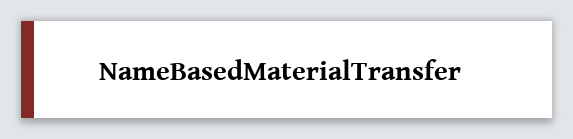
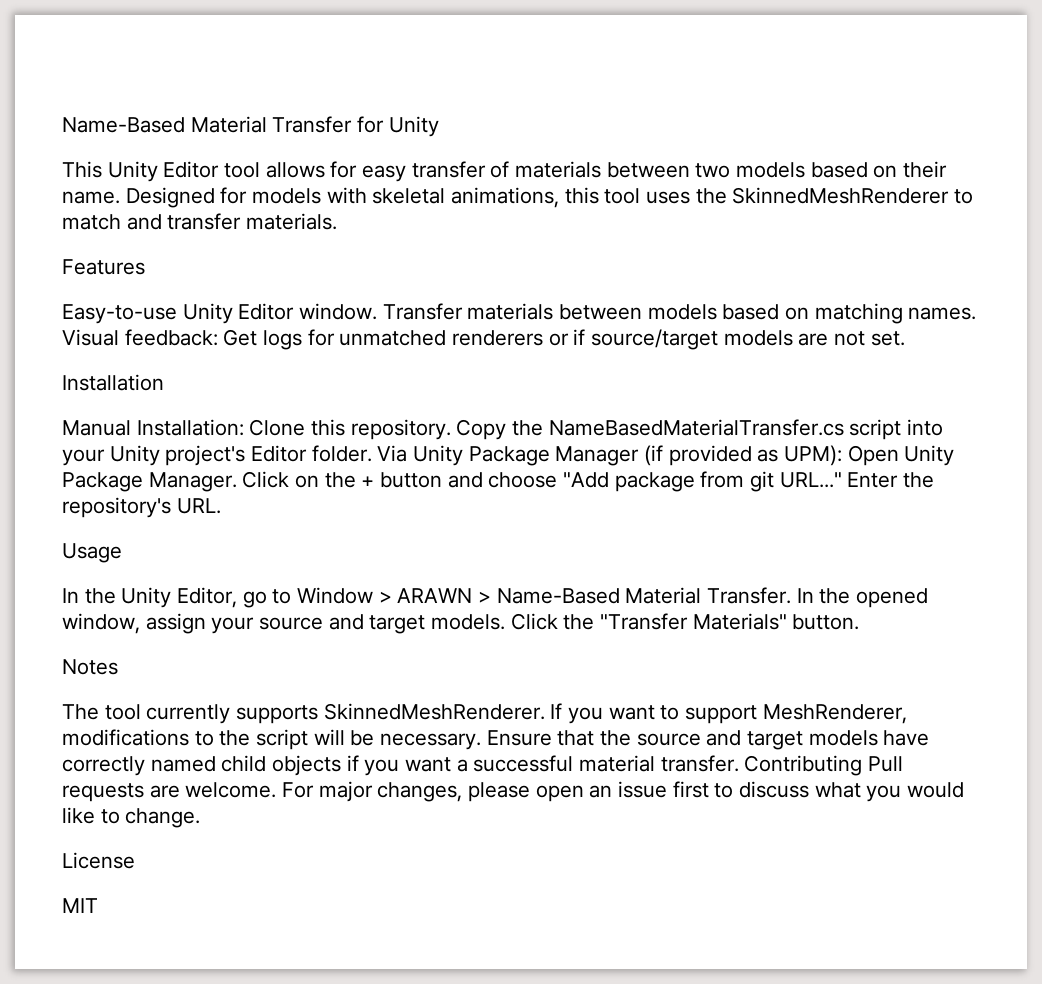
[99,59,461,80] NameBasedMaterialTransfer -> [62,116,439,137] [62,161,948,182] [62,187,974,208] [62,213,338,230] [62,259,145,275] [62,303,977,324] [62,329,905,350] [62,374,164,391] [62,419,944,440] [62,445,955,466] [62,471,935,492] [62,497,221,518] [62,543,122,563] [62,587,929,608] [62,613,860,634] [62,659,118,675] [62,703,907,724] [62,729,930,750] [62,755,904,776] [62,781,965,802] [62,807,201,828] [62,852,135,869] [62,898,98,913] Name-Based Material Transfer for Unity // This Unity Editor tool allows for easy transfer of materials between two models based on their name. Designed for models with skeletal animations, this tool uses the SkinnedMeshRenderer to match and transfer materials. // Features // Easy-to-use Unity Editor window. Transfer materials between models based on matching names. Visual feedback: Get logs for unmatched renderers or if source/target models are not set. // Installation // Manual Installation: Clone this repository. Copy the NameBasedMaterialTransfer.cs script into your Unity project's Editor folder. Via Unity Package Manager (if provided as UPM): Open Unity Package Manager. Click on the + button and choose "Add package from git URL..." Enter the repository's URL. // Usage // In the Unity Editor, go to Window > ARAWN > Name-Based Material Transfer. In the opened window, assign your source and target models. Click the "Transfer Materials" button. // Notes // The tool currently supports SkinnedMeshRenderer. If you want to support MeshRenderer, modifications to the script will be necessary. Ensure that the source and target models have correctly named child objects if you want a successful material transfer. Contributing Pull requests are welcome. For major changes, please open an issue first to discuss what you would like to change. // License // MIT

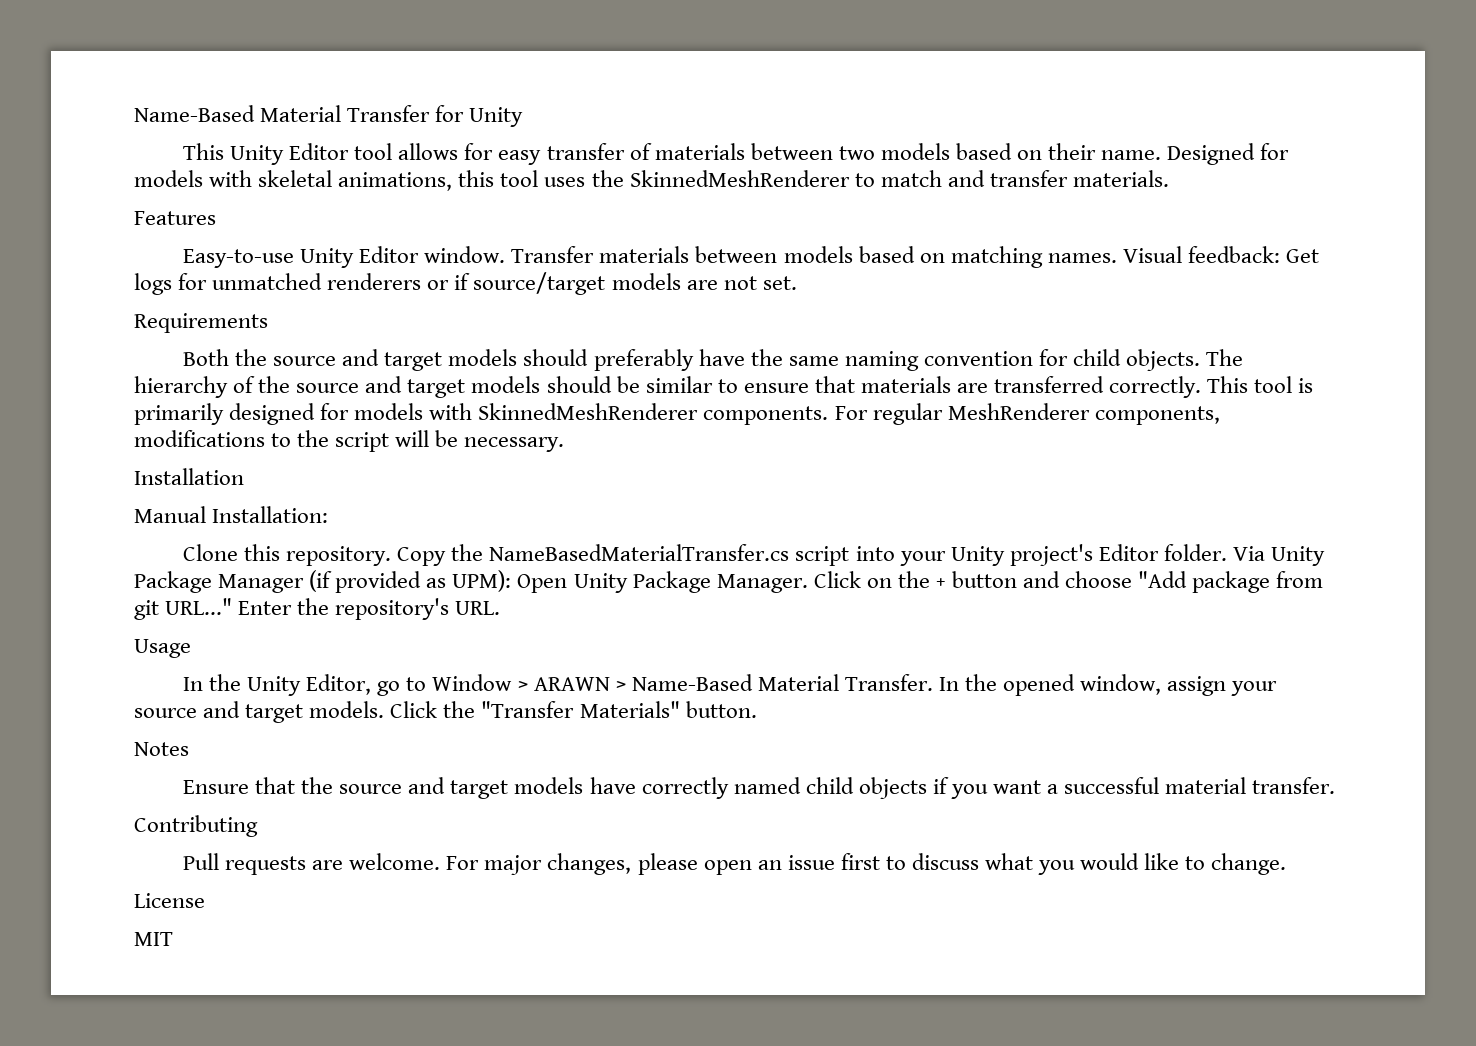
(905, 338) none -> [134,313,268,333] [183,349,1244,371] [134,376,1314,398] [134,403,1220,425] [134,430,565,452] // Requirements // Both the source and target models should preferably have the same naming convention for child objects. The hierarchy of the source and target models should be similar to ensure that materials are transferred correctly. This tool is primarily designed for models with SkinnedMeshRenderer components. For regular MeshRenderer components, modifications to the script will be necessary.
(244, 427) none -> (329, 514) //
[62,703,907,724] [62,729,482,750] The tool currently supports SkinnedMeshRenderer. If you want to support MeshRenderer, modifications to the script will be necessary. -> (189, 749) none
(739, 763) none -> (1336, 785) //
(863, 765) none -> (258, 826) //

